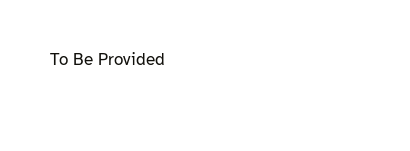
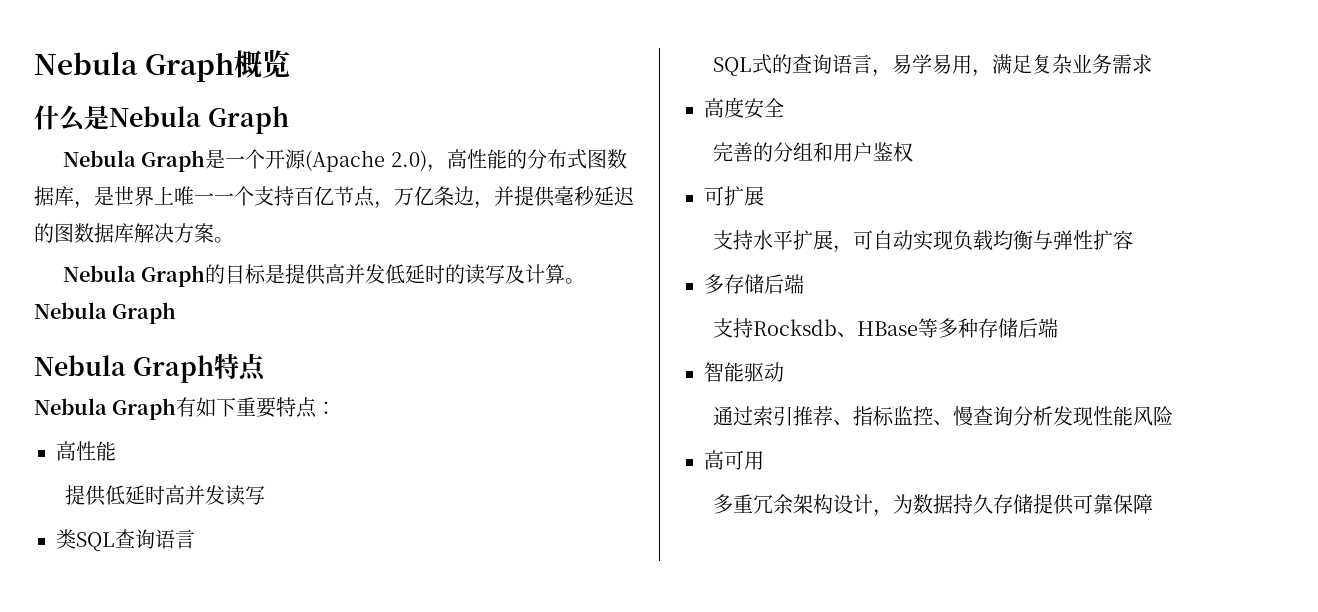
[50,52,165,65] To Be Provided -> [34,49,290,82] [34,105,289,134] [62,149,627,172] [34,186,634,209] [34,223,234,243] [62,264,586,287] [34,302,177,324] [34,353,266,383] [34,397,337,420] [56,441,116,461] [64,485,265,506] [56,529,195,551] [712,54,1152,77] [704,97,784,119] [712,142,913,162] [704,186,764,206] [712,230,1133,253] [704,274,804,294] [712,318,1058,338] [704,362,784,382] [712,406,1173,426] [704,450,764,470] [712,494,1153,517] Nebula Graph概览 // 什么是Nebula Graph // Nebula Graph是一个开源(Apache 2.0)，高性能的分布式图数据库，是世界上唯一一个支持百亿节点，万亿条边，并提供毫秒延迟的图数据库解决方案。 // Nebula Graph的目标是提供高并发低延时的读写及计算。Nebula Graph // Nebula Graph特点 // Nebula Graph有如下重要特点： // 高性能 // 提供低延时高并发读写 // 类SQL查询语言 // SQL式的查询语言，易学易用，满足复杂业务需求 // 高度安全 // 完善的分组和用户鉴权 // 可扩展 // 支持水平扩展，可自动实现负载均衡与弹性扩容 // 多存储后端 // 支持Rocksdb、HBase等多种存储后端 // 智能驱动 // 通过索引推荐、指标监控、慢查询分析发现性能风险 // 高可用 // 多重冗余架构设计，为数据持久存储提供可靠保障

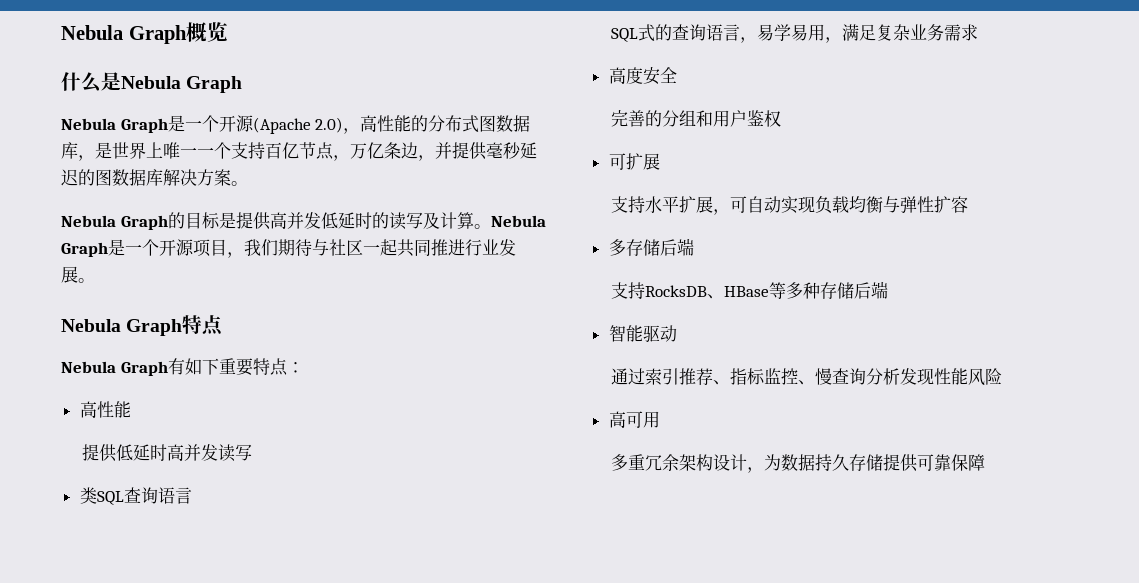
(177, 313) none -> [108,239,516,258] [61,266,95,283] 是一个开源项目，我们期待与社区一起共同推进行业发展。
[752,319,837,336] Rocksdb -> [645,285,708,297] RocksDB

